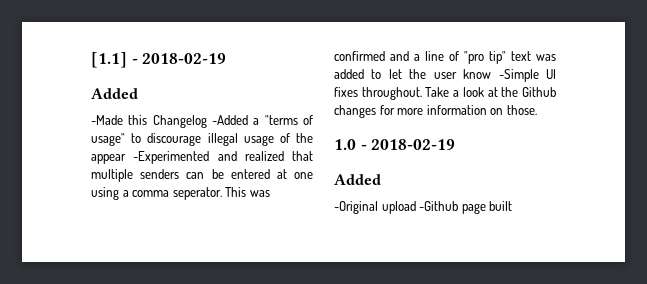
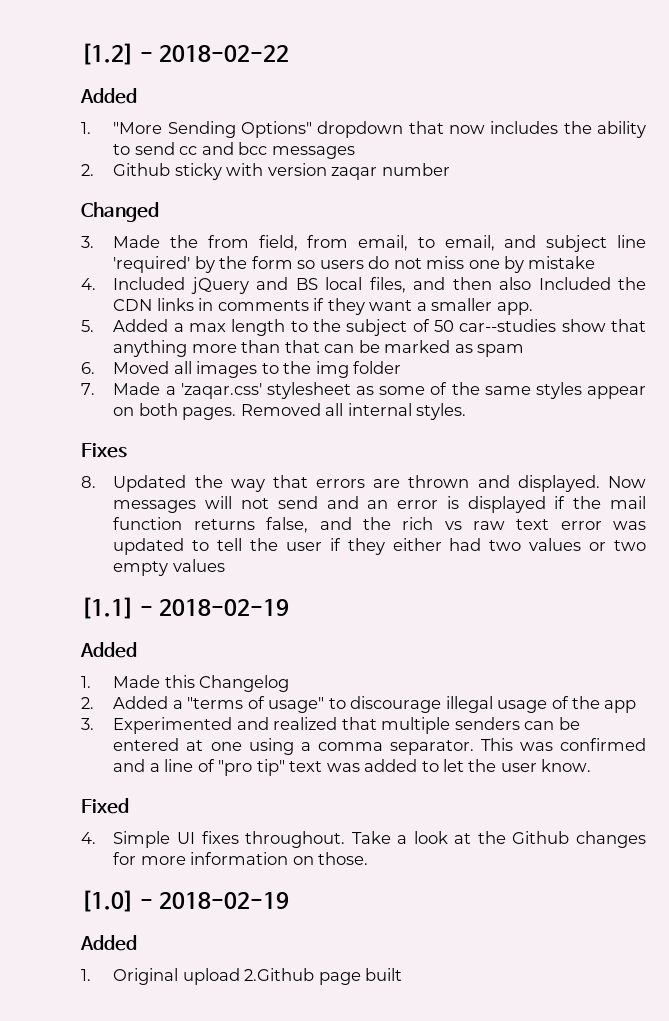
(91, 60) none -> [81,43,289,65] [80,88,137,104] [81,121,646,138] [113,142,355,159] [81,163,450,180] [81,202,159,222] [81,235,646,252] [113,256,596,273] [81,277,646,294] [113,298,533,315] [81,319,646,336] [113,340,525,357] [81,361,402,378] [81,382,646,399] [113,403,467,420] [81,443,127,458] [81,475,647,492] [113,496,646,513] [113,517,646,533] [113,538,646,555] [113,559,225,576] [1.2] - 2018-02-22 // Added // 1. "More Sending Options" dropdown that now includes the ability to send cc and bcc messages // 2. Github sticky with version zaqar number // Changed // 3. Made the from field, from email, to email, and subject line 'required' by the form so users do not miss one by mistake // 4. Included jQuery and BS local files, and then also Included the CDN links in comments if they want a smaller app. // 5. Added a max length to the subject of 50 car--studies show that anything more than that can be marked as spam // 6. Moved all images to the img folder // 7. Made a 'zaqar.css' stylesheet as some of the same styles appear on both pages. Removed all internal styles. // Fixes // 8. Updated the way that errors are thrown and displayed. Now messages will not send and an error is displayed if the mail function returns false, and the rich vs raw text error was updated to tell the user if they either had two values or two empty values //
[91,115,123,125] -Made -> [81,675,161,688] 1. Made
[212,115,248,125] -Added -> [81,696,169,709] // 2. Added
[91,151,210,164] appear -Experimented -> [604,700,637,713] [81,717,233,734] app // 3. Experimented
[172,187,222,200] seperator. -> [389,740,474,755] separator.
[463,69,539,82] know -Simple -> [541,759,592,772] [81,798,129,814] [81,831,171,848] know. // Fixed // 4. Simple
[334,139,456,150] [334,174,381,185] [334,201,459,214] 1.0 - 2018-02-19 // Added // -Original upload -Github -> [81,890,289,912] [80,935,137,951] [81,968,315,985] [1.0] - 2018-02-19 // Added // 1. Original upload 2.Github

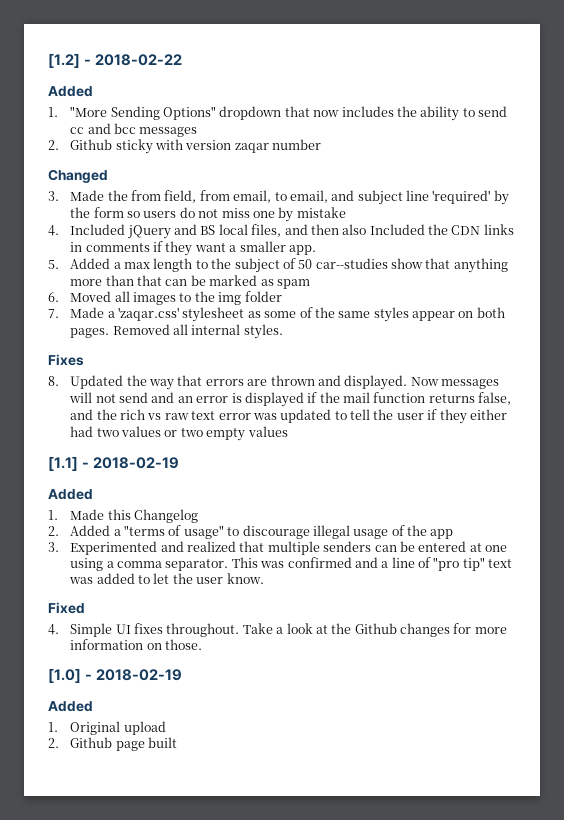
[244,968,315,981] 2.Github -> [48,737,113,748] // 2. Github

